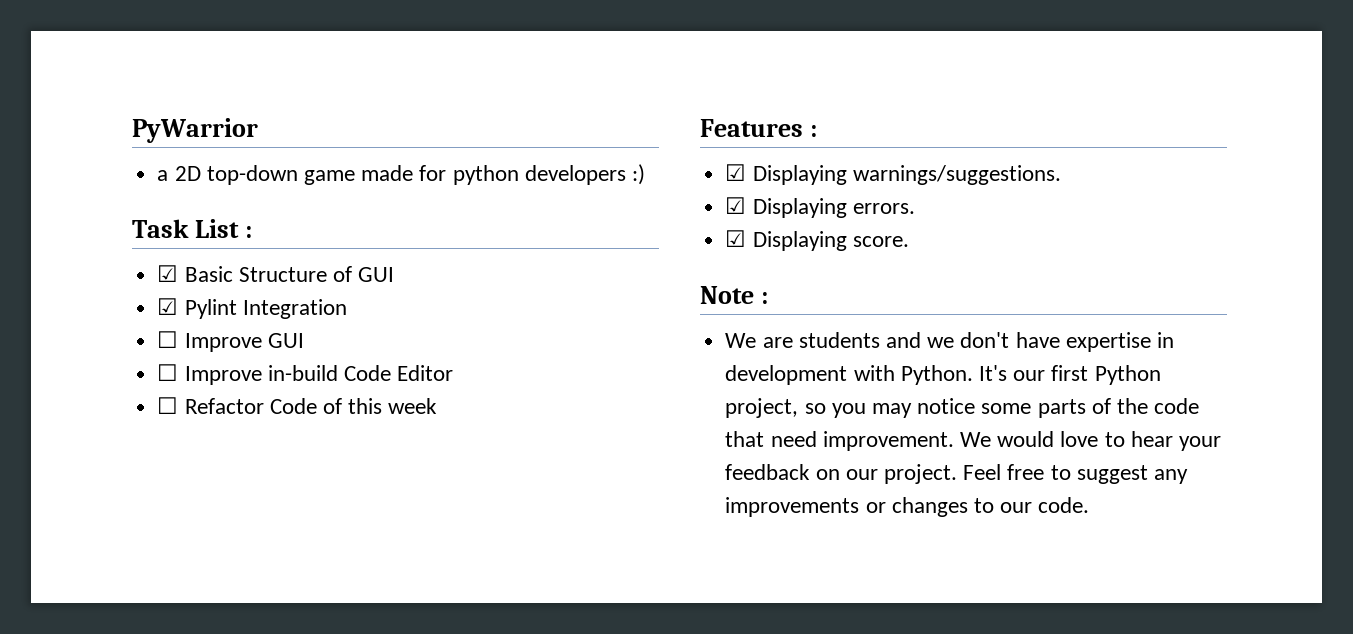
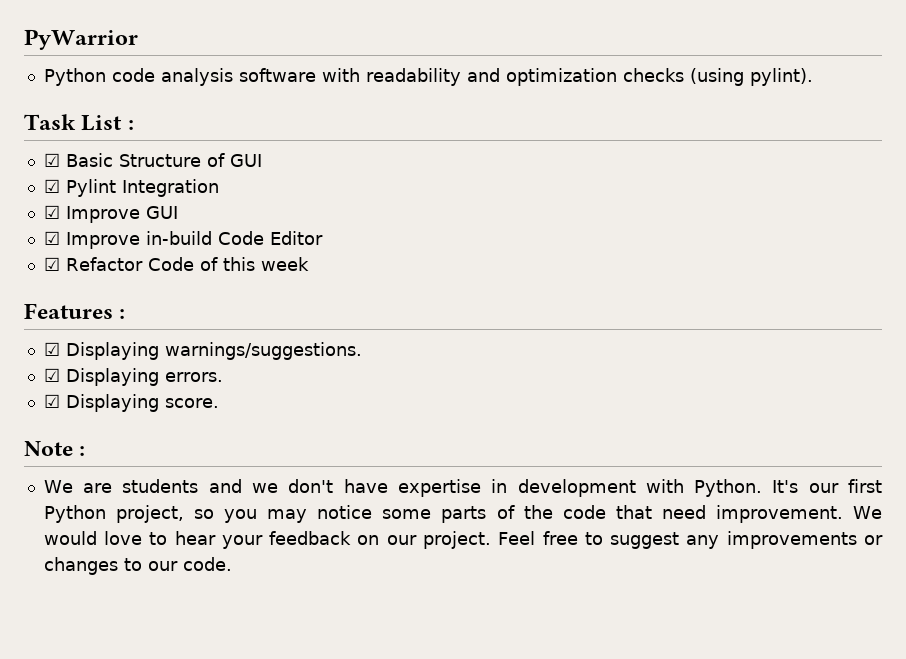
[157,164,645,185] a 2D top-down game made for python developers :) -> [43,68,813,86] Python code analysis software with readability and optimization checks (using pylint).
[157,331,179,348] ☐ -> [43,205,60,219] ☑
[157,364,179,381] ☐ -> [43,231,60,245] ☑
[157,397,179,414] ☐ -> [43,257,60,271] ☑

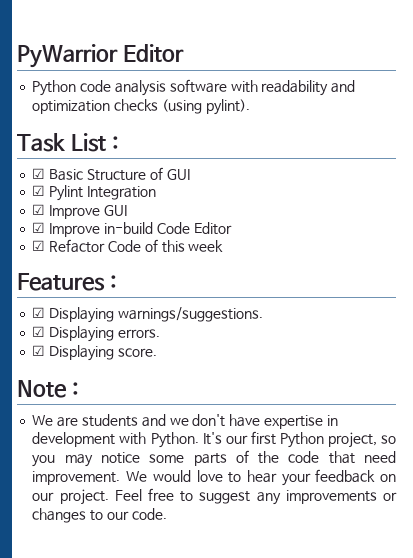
(138, 39) none -> [122,44,184,62] Editor

